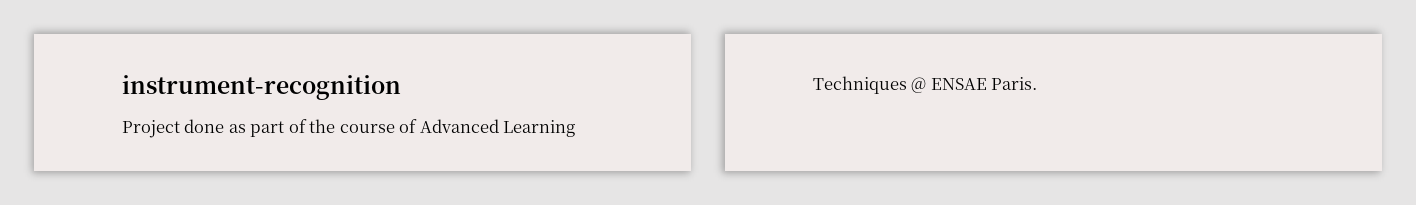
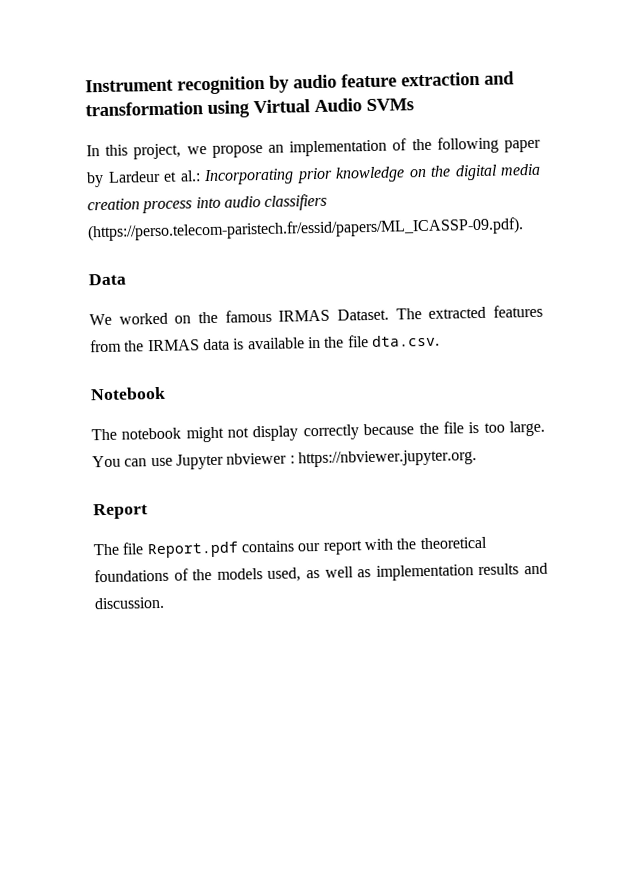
[122,75,401,100] [122,119,576,138] [813,76,1038,94] instrument-recognition // Project done as part of the course of Advanced Learning Techniques @ ENSAE Paris. -> [85,71,515,95] [85,98,414,119] [86,136,541,160] [86,163,541,188] [87,193,328,214] [87,217,524,242] [88,273,126,286] [89,304,543,326] [90,334,440,353] [90,386,166,401] [91,420,546,443] [92,449,477,470] [93,503,148,520] [93,536,487,559] [94,562,548,583] [94,596,165,610] Instrument recognition by audio feature extraction and transformation using Virtual Audio SVMs // In this project, we propose an implementation of the following paper by Lardeur et al.: Incorporating prior knowledge on the digital media creation process into audio classifiers (https://perso.telecom-paristech.fr/essid/papers/ML_ICASSP-09.pdf). // Data // We worked on the famous IRMAS Dataset. The extracted features from the IRMAS data is available in the file dta.csv. // Notebook // The notebook might not display correctly because the file is too large. You can use Jupyter nbviewer : https://nbviewer.jupyter.org. // Report // The file Report.pdf contains our report with the theoretical foundations of the models used, as well as implementation results and discussion.

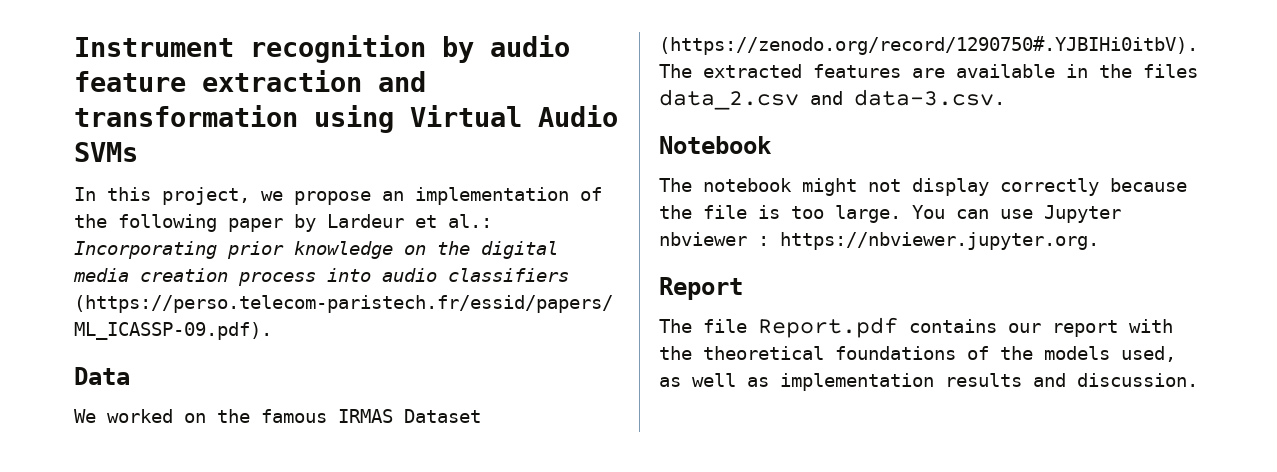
[337,308,389,321] Dataset. -> [404,409,481,423] [659,36,1198,55] Dataset (https://zenodo.org/record/1290750#.YJBIHi0itbV).
[90,334,440,353] from the IRMAS data is available in the file dta.csv. -> [912,64,1198,78] [659,89,1005,110] are available in the files data_2.csv and data-3.csv.

